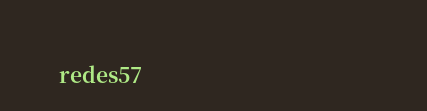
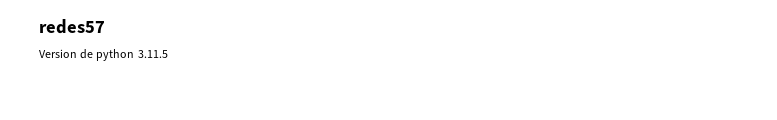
(142, 74) none -> [39,49,168,61] // Version de python 3.11.5

